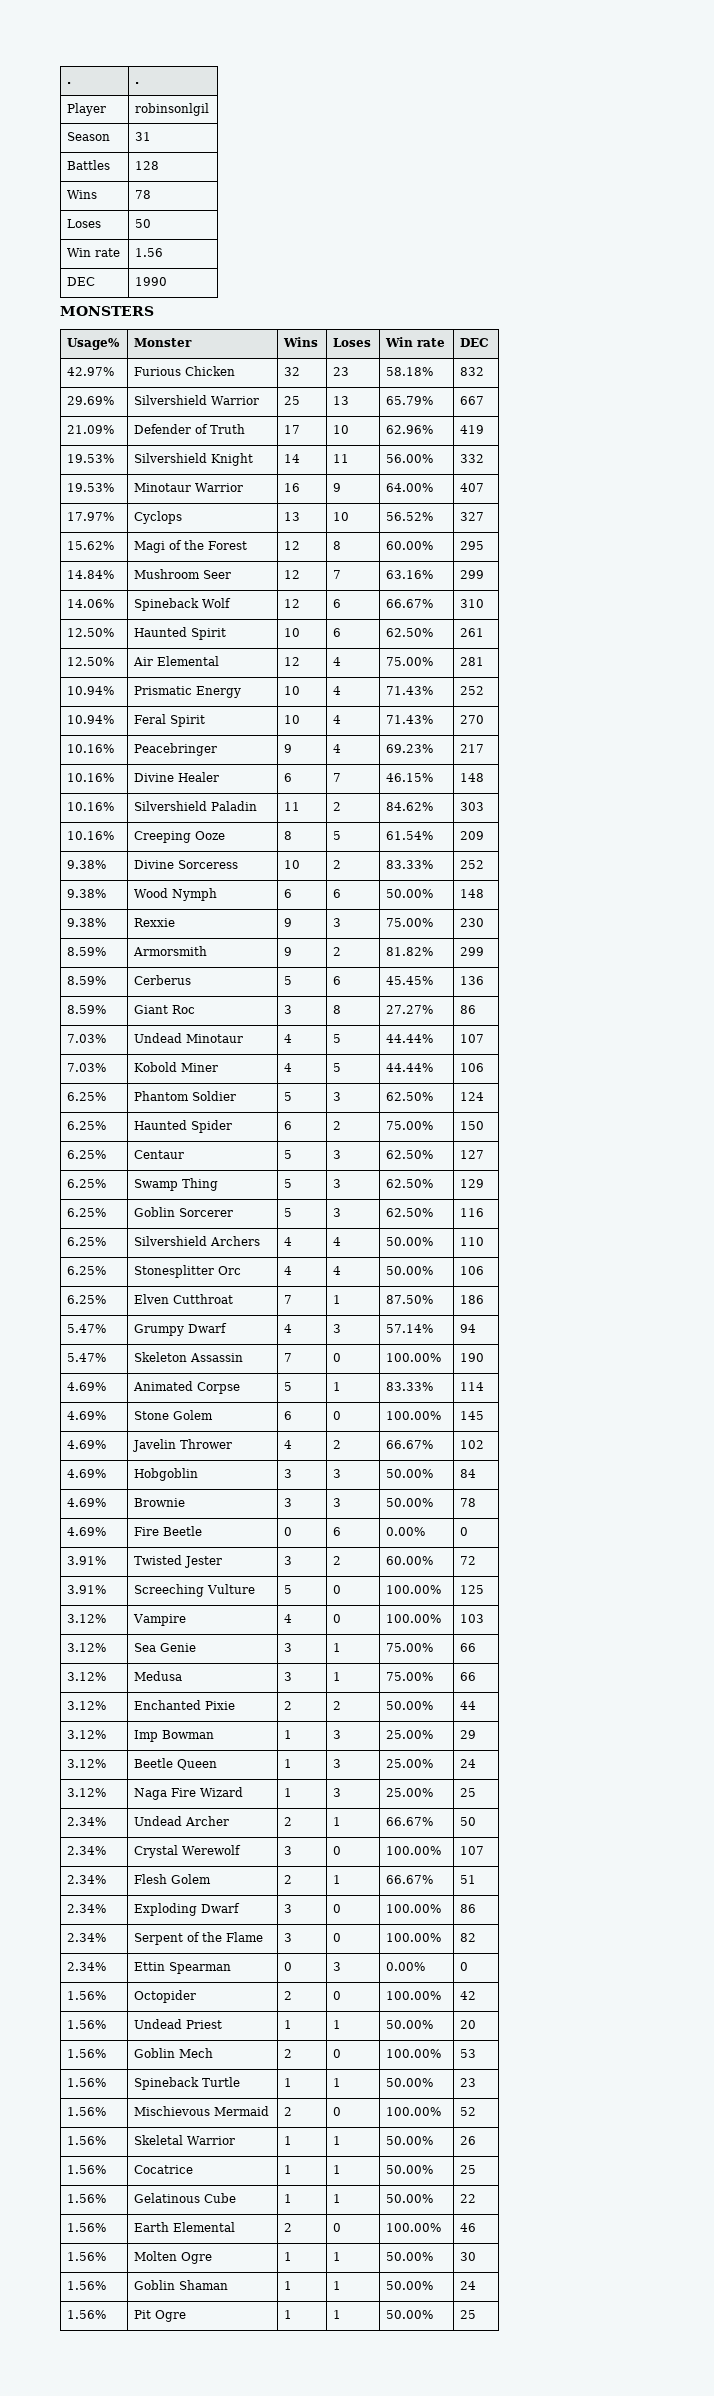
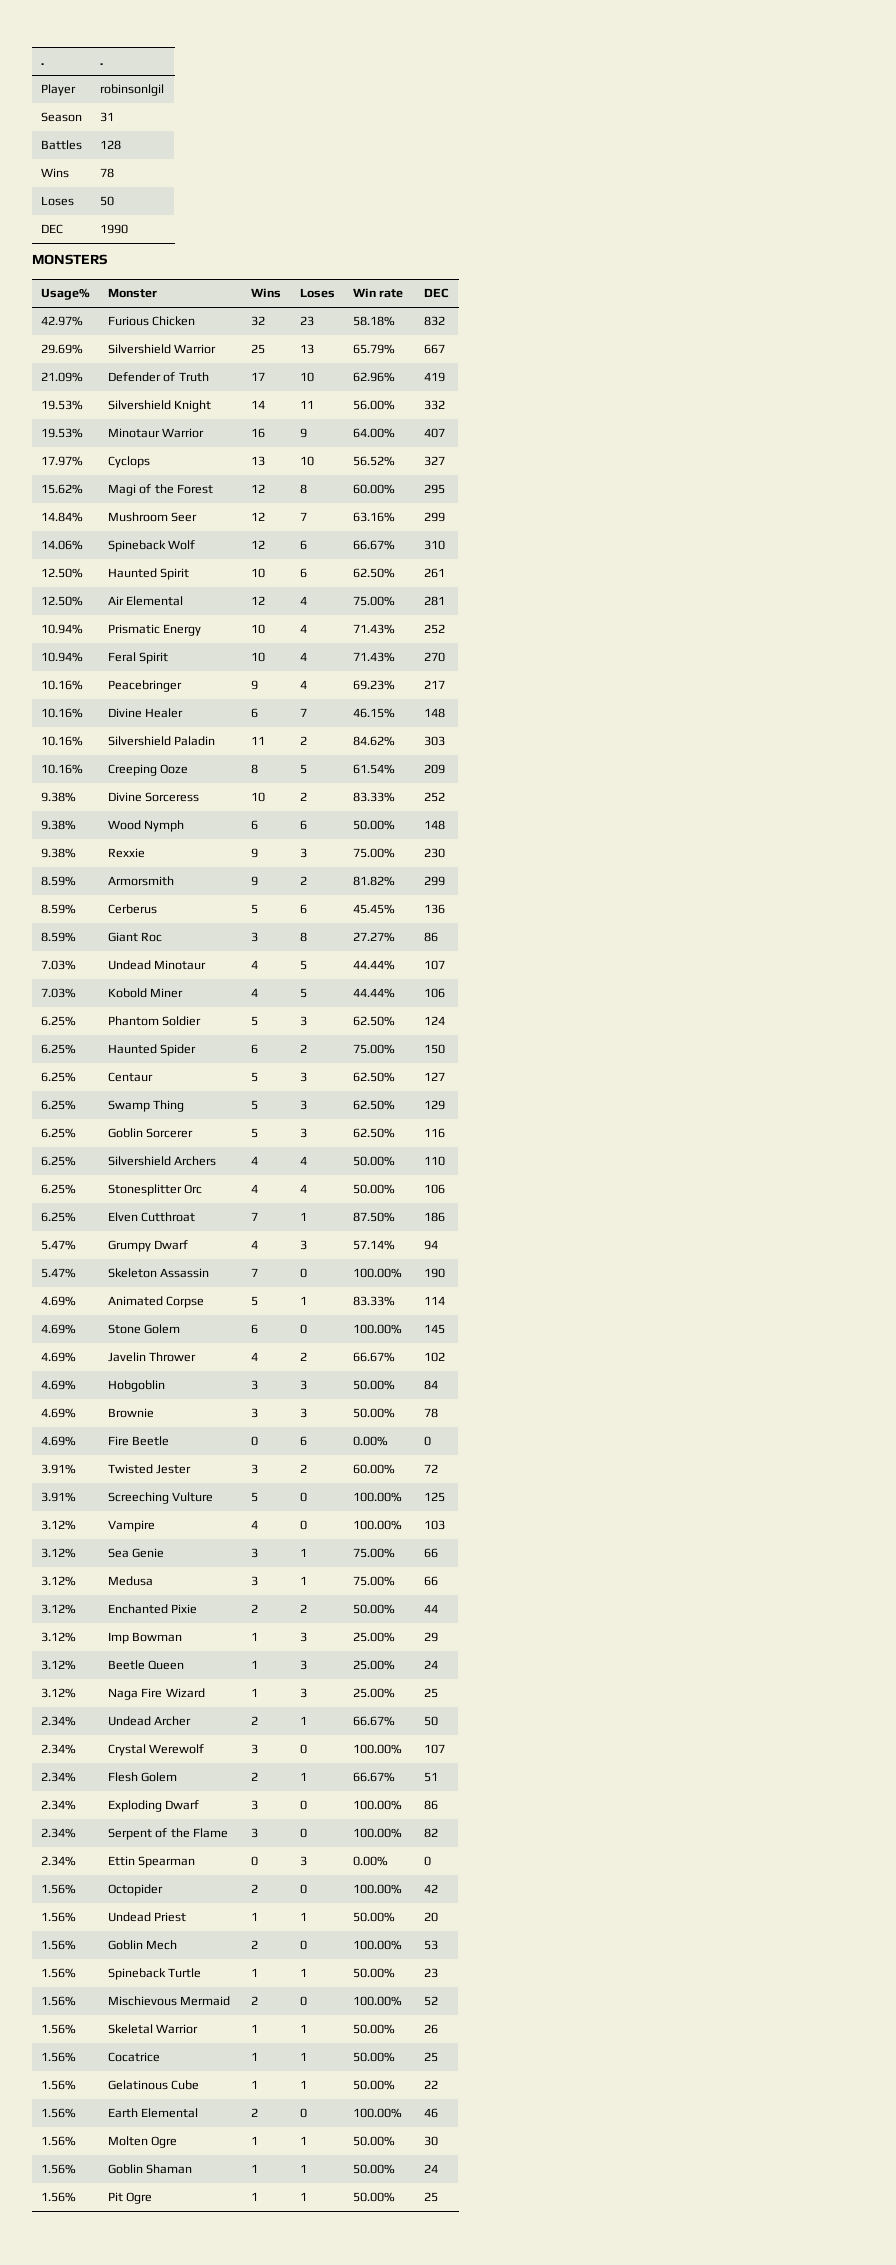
[67,248,121,257] [135,248,164,257] // Win rate | 1.56 -> (114, 201) none

